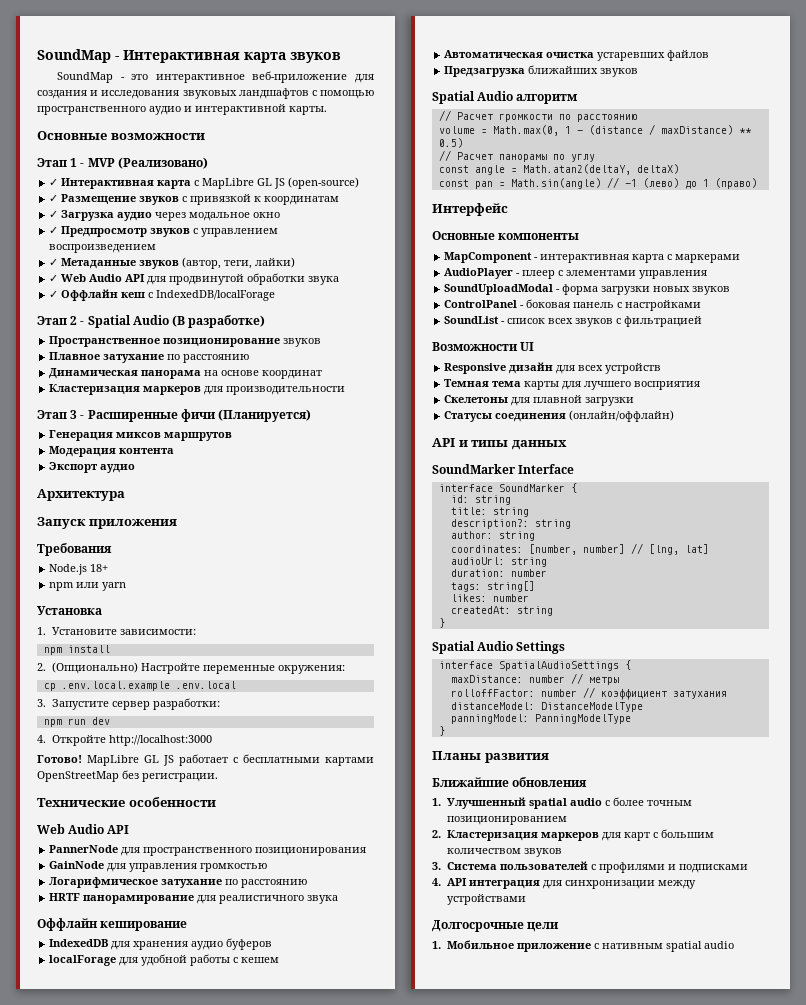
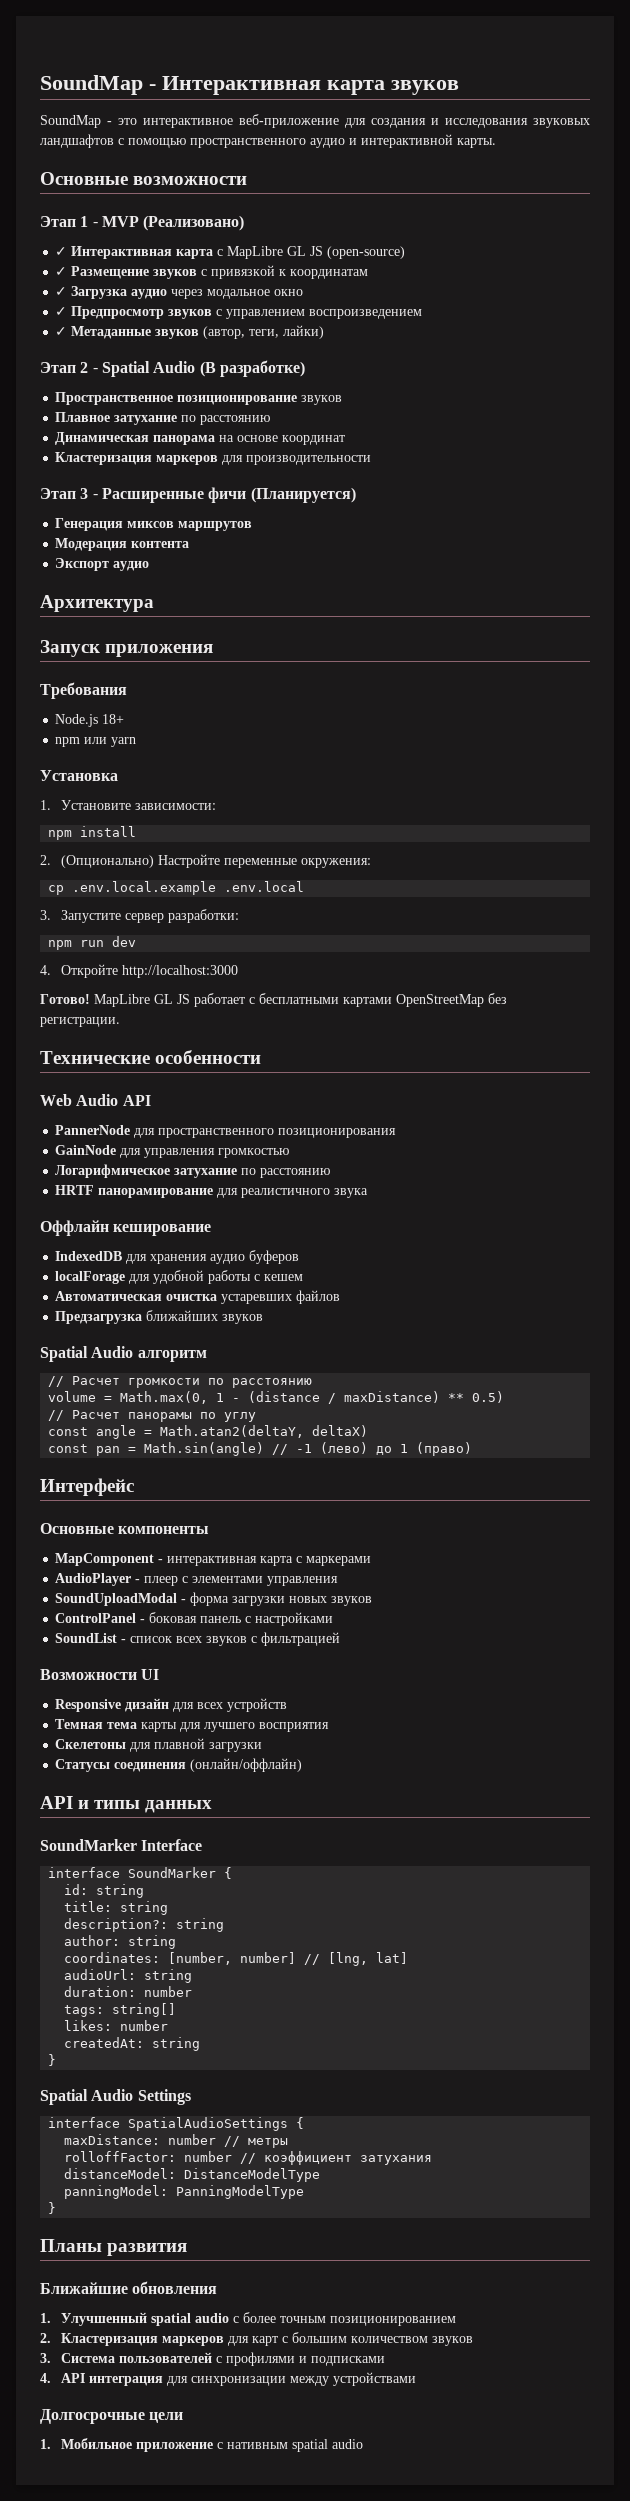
[49,273,340,285] [49,289,276,301] // ✓ Web Audio API для продвинутой обработки звука // ✓ Оффлайн кеш с IndexedDB/localForage -> (325, 332) none

